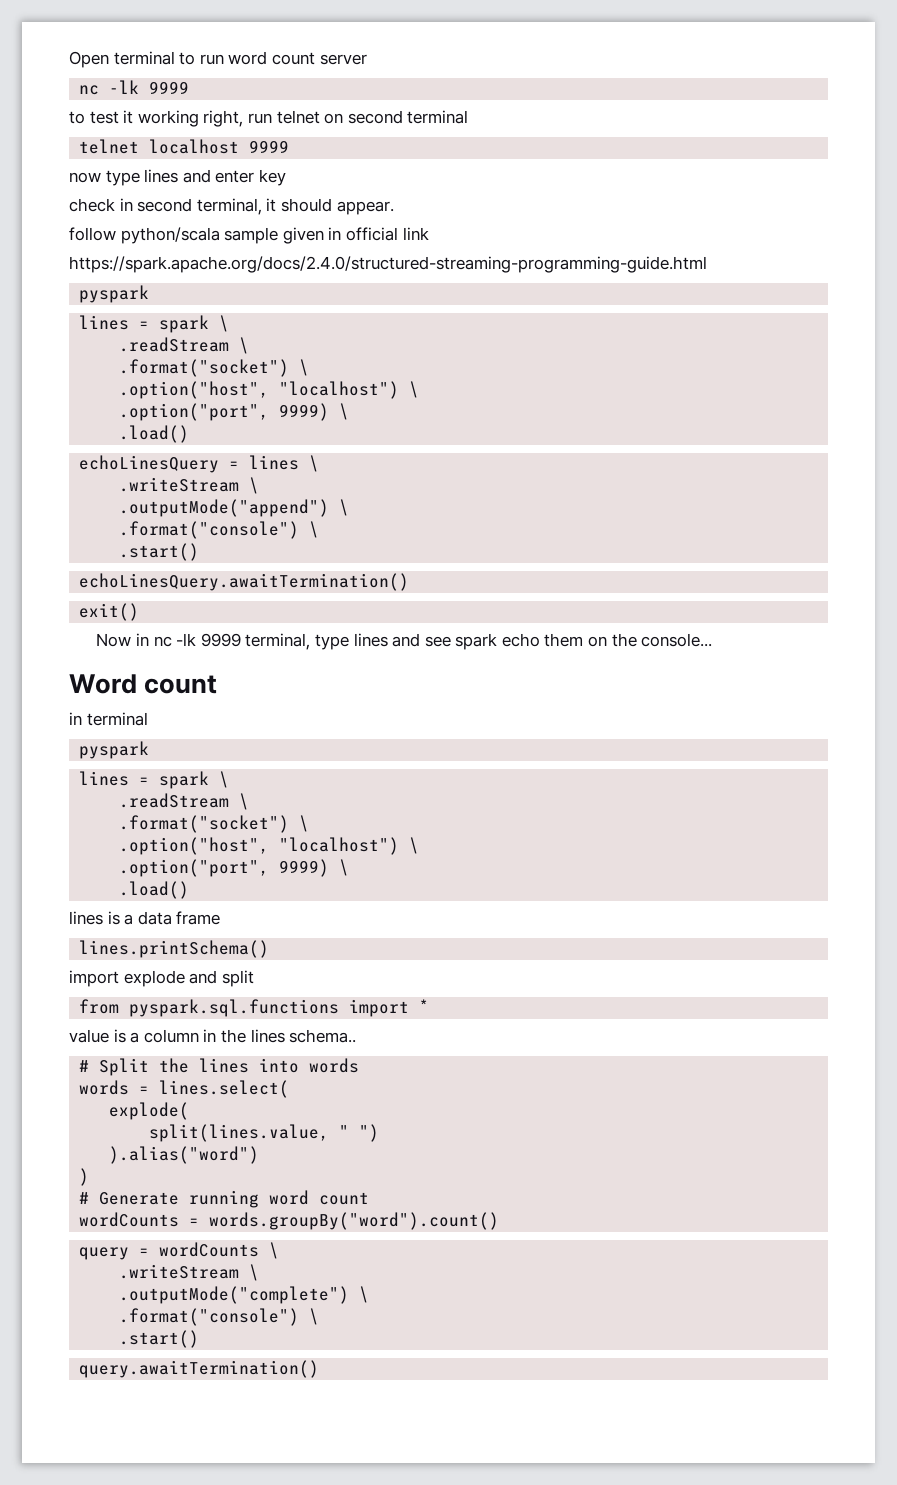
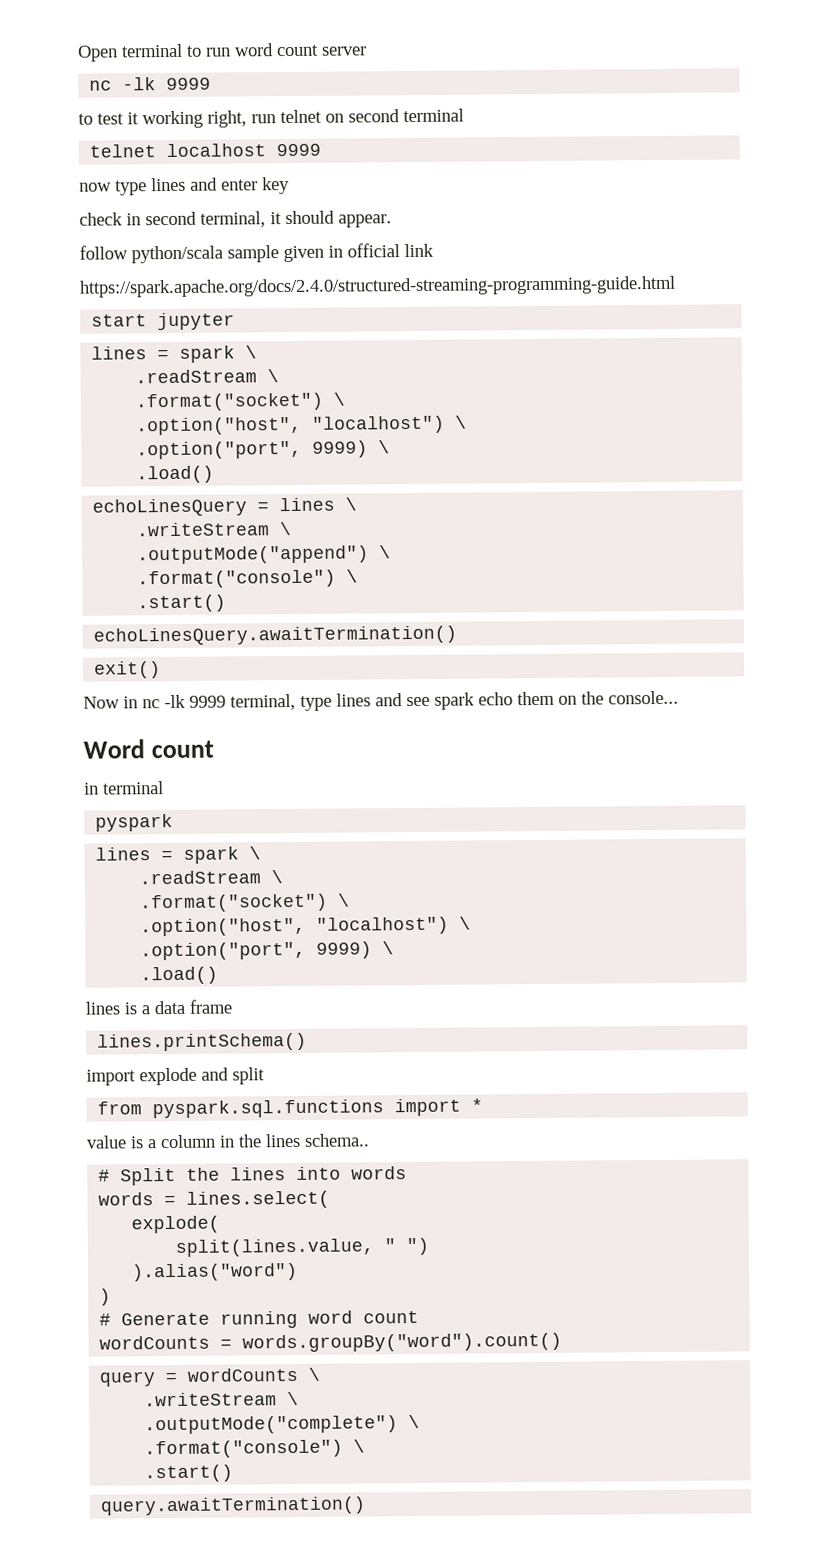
[79,285,150,303] pyspark -> [91,312,236,331] start jupyter

